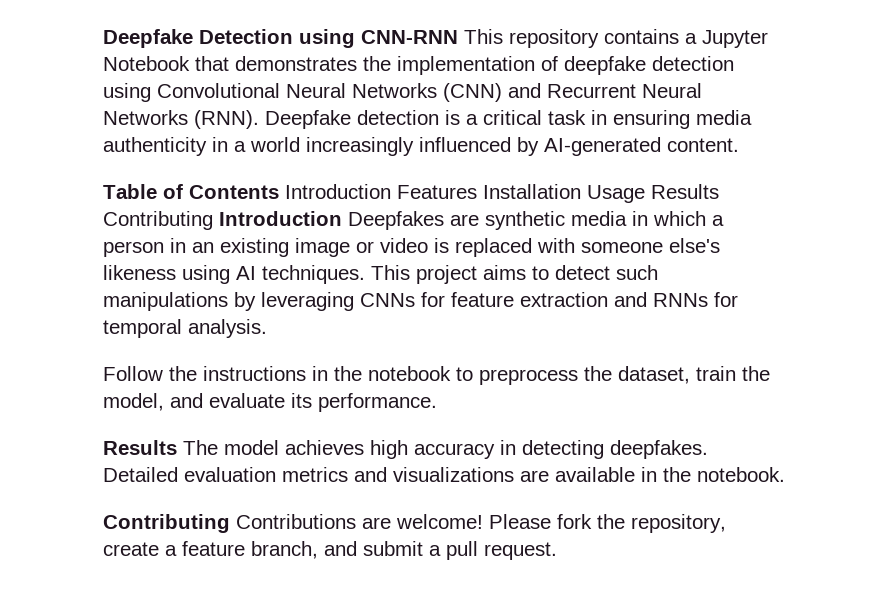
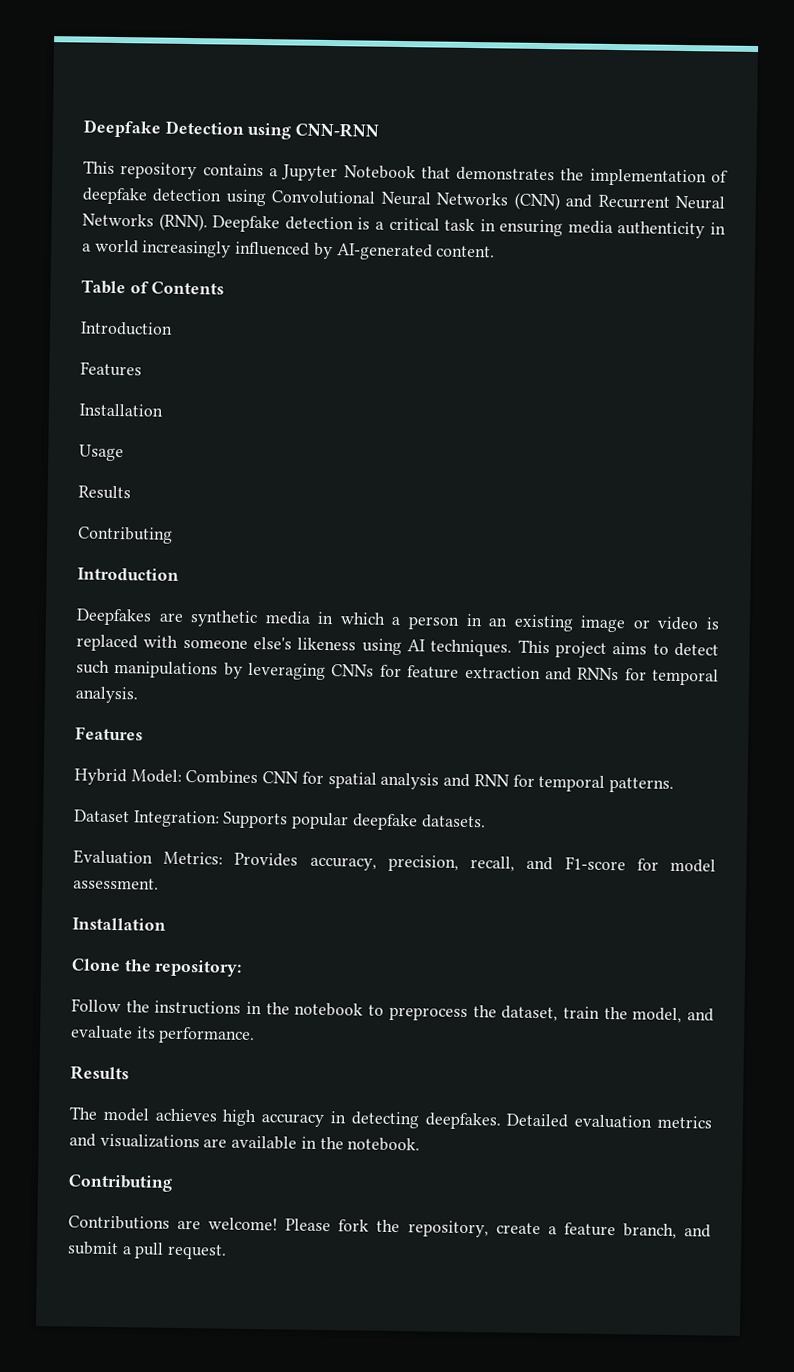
(458, 37) none -> (380, 130) //
[285,184,581,199] Introduction Features Installation -> [80,321,173,336] [80,361,142,377] [79,403,163,417] // Introduction // Features // Installation //
[651,184,719,199] [103,211,342,230] Results Contributing Introduction -> [78,485,131,500] [77,526,173,544] [77,567,179,581] // Results // Contributing // Introduction //
(267, 328) none -> [75,726,143,741] [74,768,674,793] [74,809,486,831] [73,849,716,873] [73,877,159,890] [72,917,166,931] [71,958,243,977] // Features // Hybrid Model: Combines CNN for spatial analysis and RNN for temporal patterns. // Dataset Integration: Supports popular deepfake datasets. // Evaluation Metrics: Provides accuracy, precision, recall, and F1-score for model assessment. // Installation // Clone the repository:
(177, 447) none -> (129, 1073) //
(230, 523) none -> (173, 1183) //

